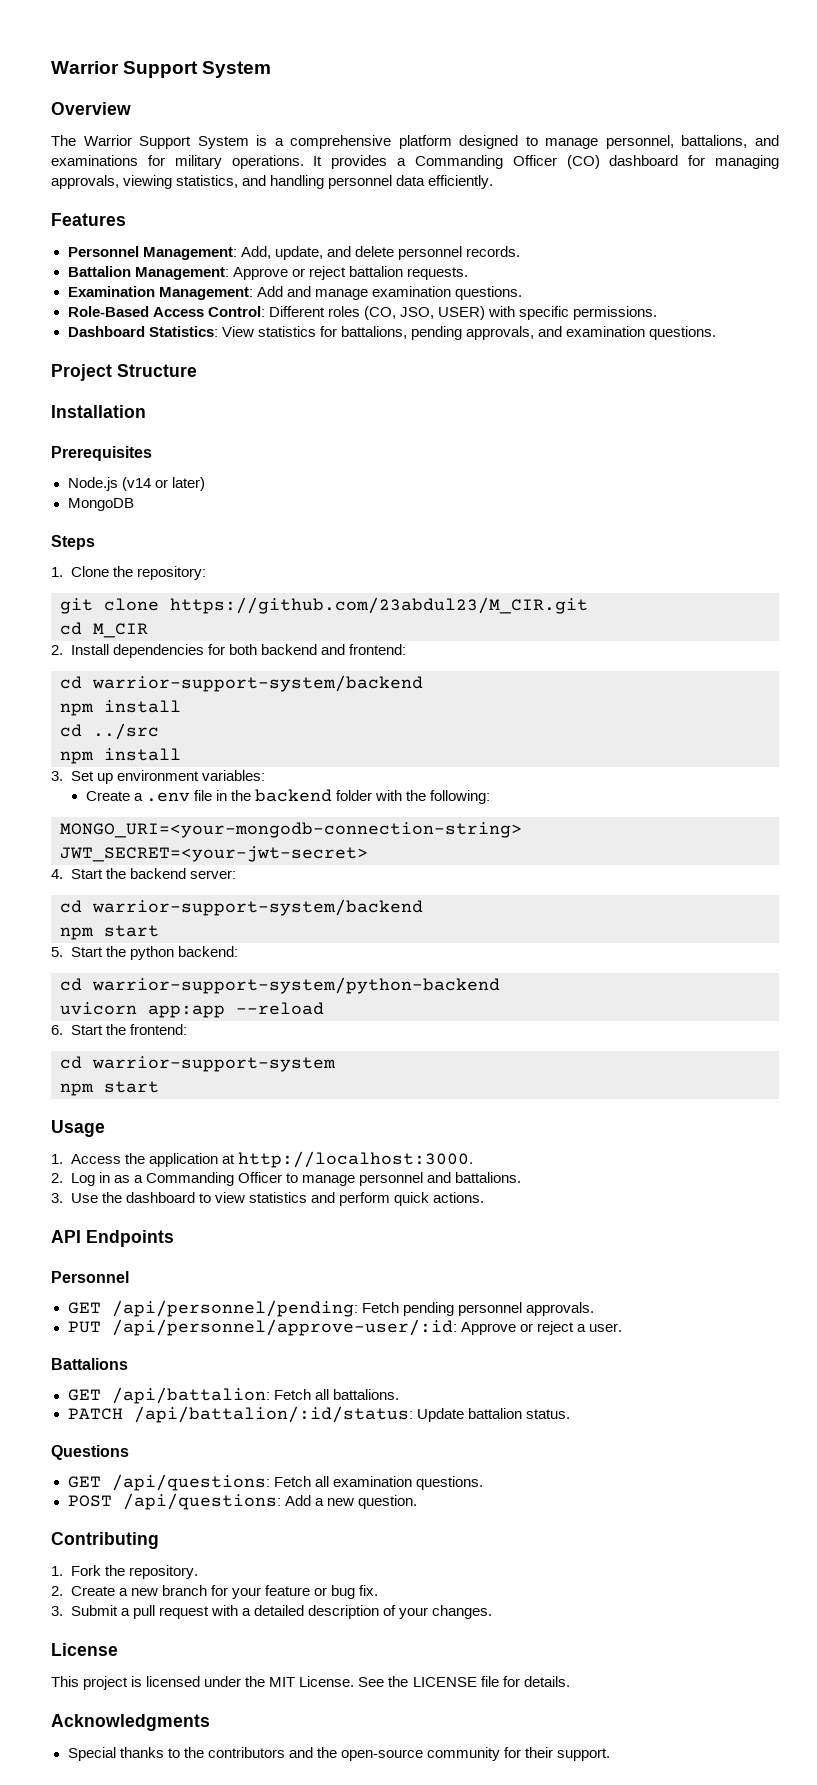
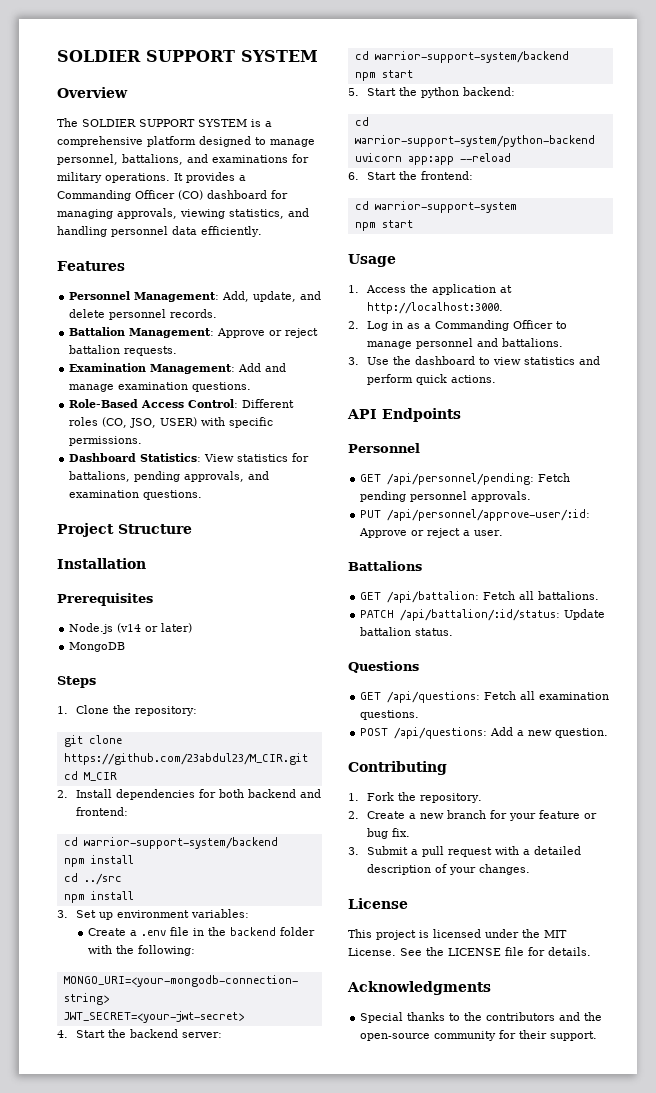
[51,61,272,78] Warrior Support System -> [57,50,318,62] SOLDIER SUPPORT SYSTEM
[83,135,249,149] Warrior Support System -> [82,119,247,127] SOLDIER SUPPORT SYSTEM

